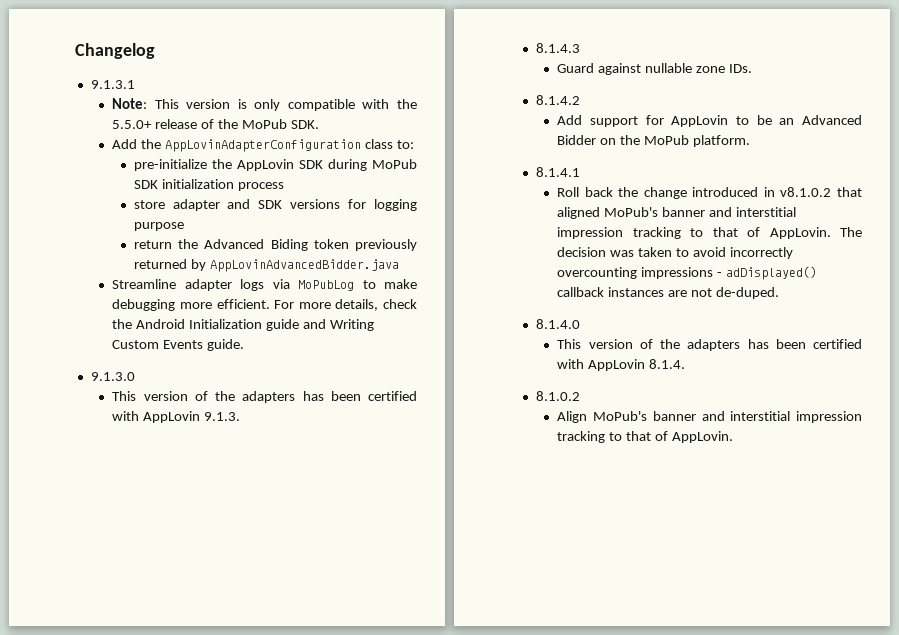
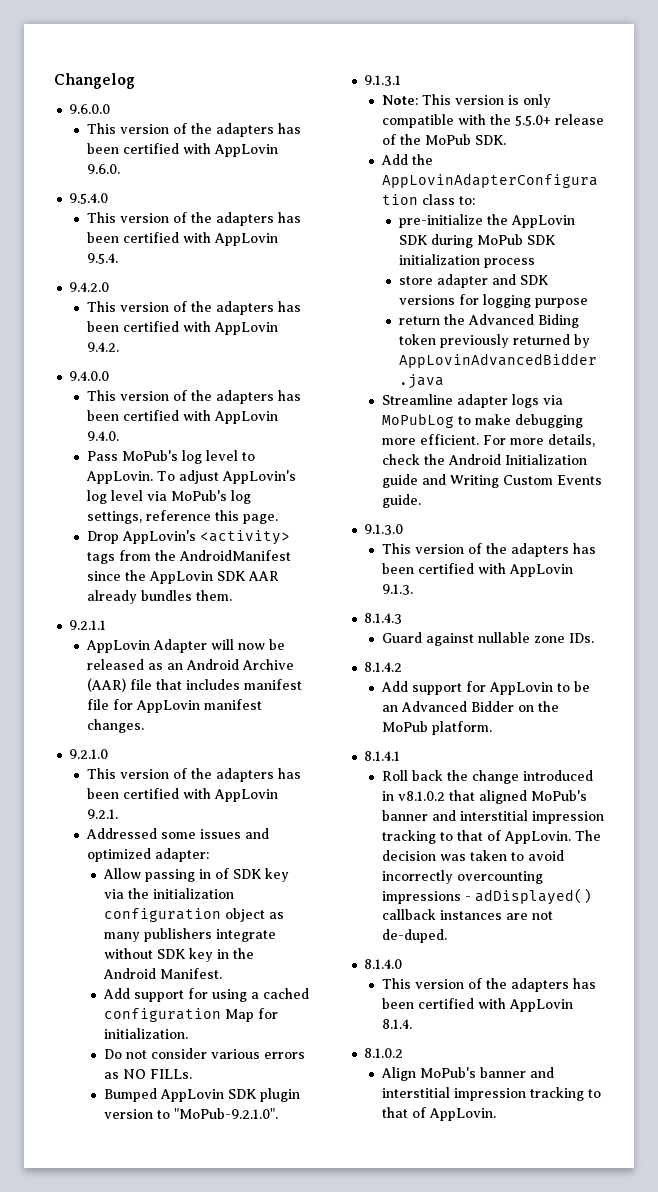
(155, 51) none -> [69,104,111,114] [86,123,301,137] [86,143,278,157] [86,164,120,174] [69,193,109,204] [86,212,301,226] [86,232,278,246] [86,253,118,264] [69,282,110,292] [86,301,301,315] [86,321,278,335] [86,342,119,352] [69,371,110,381] [86,390,301,404] [86,410,278,424] [86,431,119,441] [86,450,255,464] [85,470,296,484] [86,490,251,504] [86,510,278,524] [86,530,290,545] [86,550,291,564] [86,570,279,584] [86,590,232,604] [69,620,107,630] [85,639,285,653] [86,659,294,670] [86,678,302,692] [86,699,262,713] [86,719,144,733] [69,749,109,759] [86,768,301,782] [86,788,278,802] [86,809,118,819] [85,828,269,839] [86,848,209,862] [102,868,289,882] [103,888,234,899] [103,908,284,922] [103,928,276,942] [103,948,254,962] [102,968,222,979] [102,988,309,1002] [103,1008,278,1022] [103,1028,188,1039] [103,1048,305,1059] [103,1069,192,1079] [103,1088,300,1102] [103,1108,278,1119] // 9.6.0.0 // This version of the adapters has been certified with AppLovin 9.6.0. // 9.5.4.0 // This version of the adapters has been certified with AppLovin 9.5.4. // 9.4.2.0 // This version of the adapters has been certified with AppLovin 9.4.2. // 9.4.0.0 // This version of the adapters has been certified with AppLovin 9.4.0. // Pass MoPub's log level to AppLovin. To adjust AppLovin's log level via MoPub's log settings, reference this page. // Drop AppLovin's <activity> tags from the AndroidManifest since the AppLovin SDK AAR already bundles them. // 9.2.1.1 // AppLovin Adapter will now be released as an Android Archive (AAR) file that includes manifest file for AppLovin manifest changes. // 9.2.1.0 // This version of the adapters has been certified with AppLovin 9.2.1. // Addressed some issues and optimized adapter: // Allow passing in of SDK key via the initialization configuration object as many publishers integrate without SDK key in the Android Manifest. // Add support for using a cached configuration Map for initialization. // Do not consider various errors as NO FILLs. // Bumped AppLovin SDK plugin version to "MoPub-9.2.1.0".

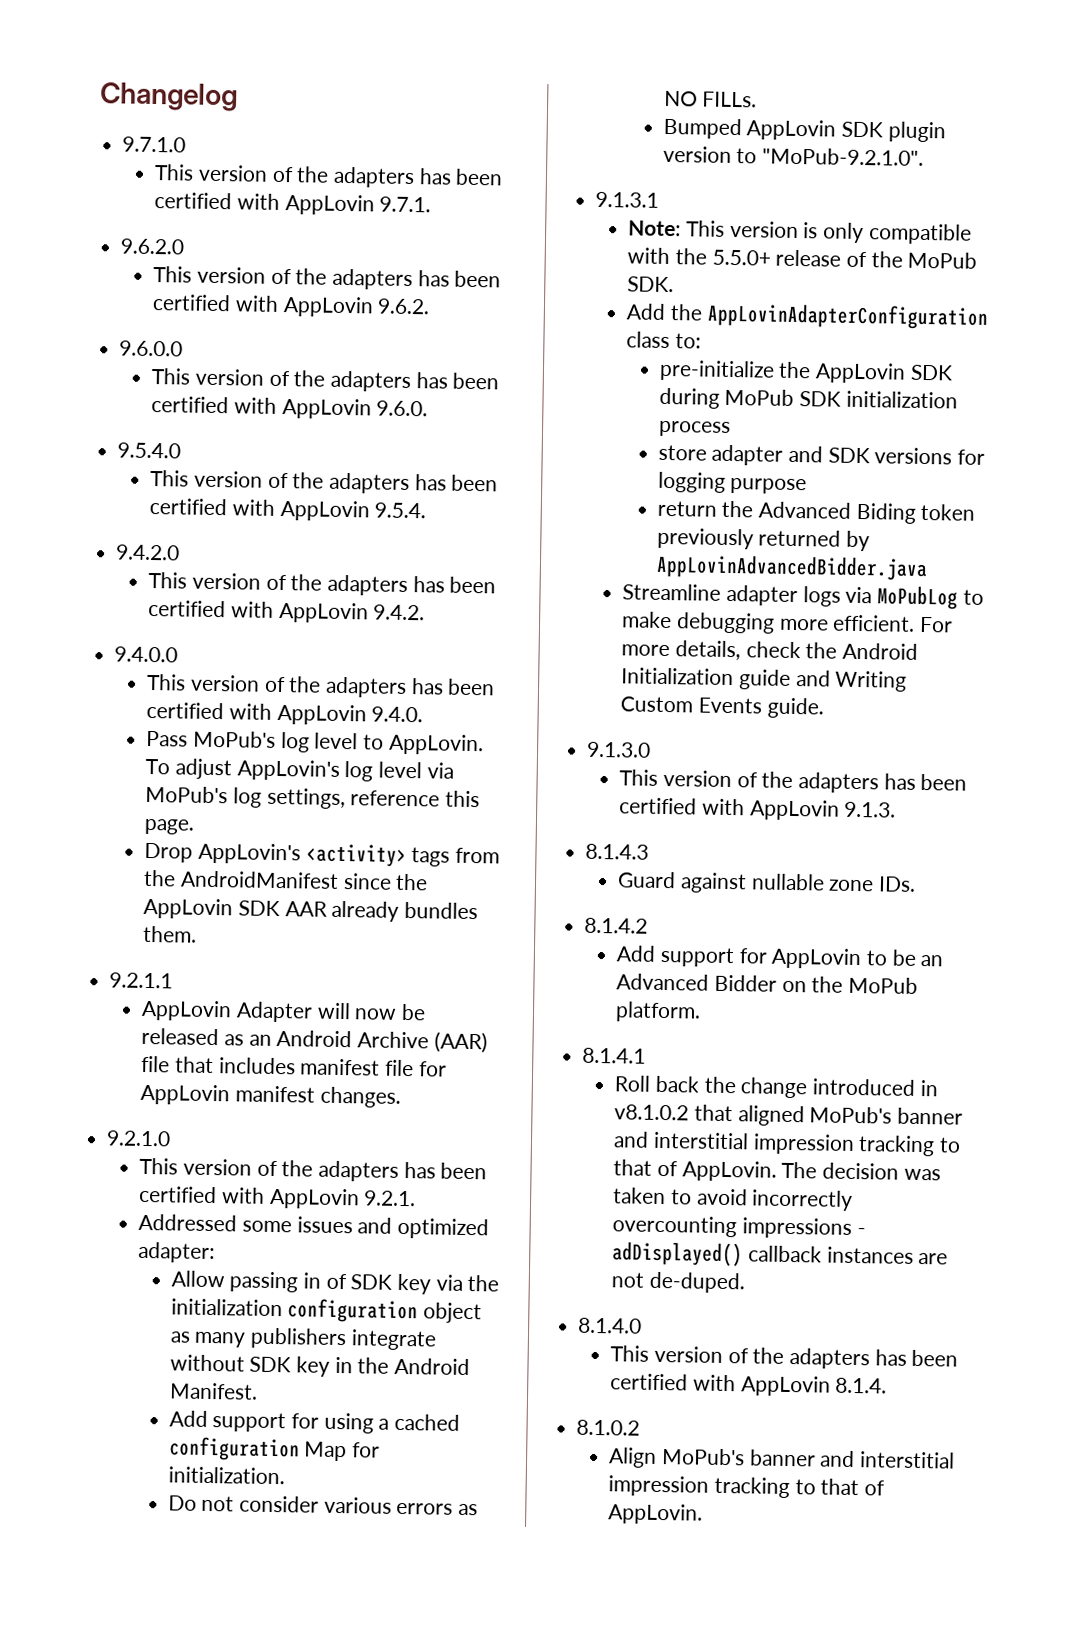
(135, 81) none -> [122,136,187,153] [154,164,504,189] [154,192,432,216] [120,238,185,255] [153,266,502,291] [152,293,431,318] // 9.7.1.0 // This version of the adapters has been certified with AppLovin 9.7.1. // 9.6.2.0 // This version of the adapters has been certified with AppLovin 9.6.2.

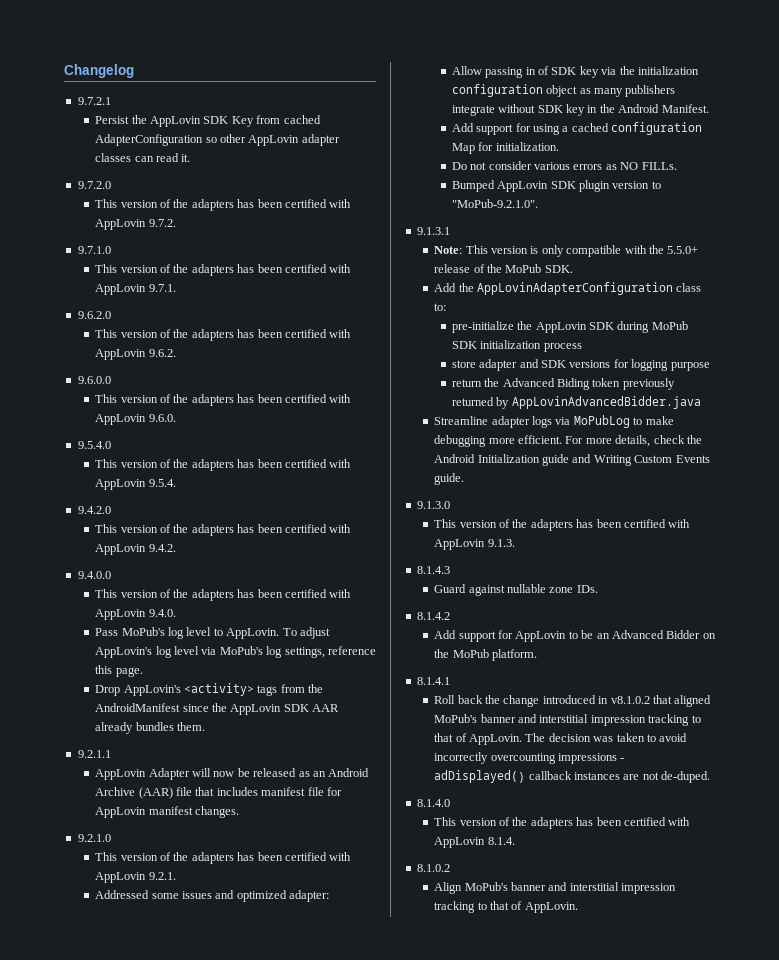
(238, 97) none -> [77,97,111,105] [95,115,321,127] [95,134,340,146] [95,153,191,162] [77,181,111,189] [95,199,352,211] [95,219,176,230] // 9.7.2.1 // Persist the AppLovin SDK Key from cached AdapterConfiguration so other AppLovin adapter classes can read it. // 9.7.2.0 // This version of the adapters has been certified with AppLovin 9.7.2.

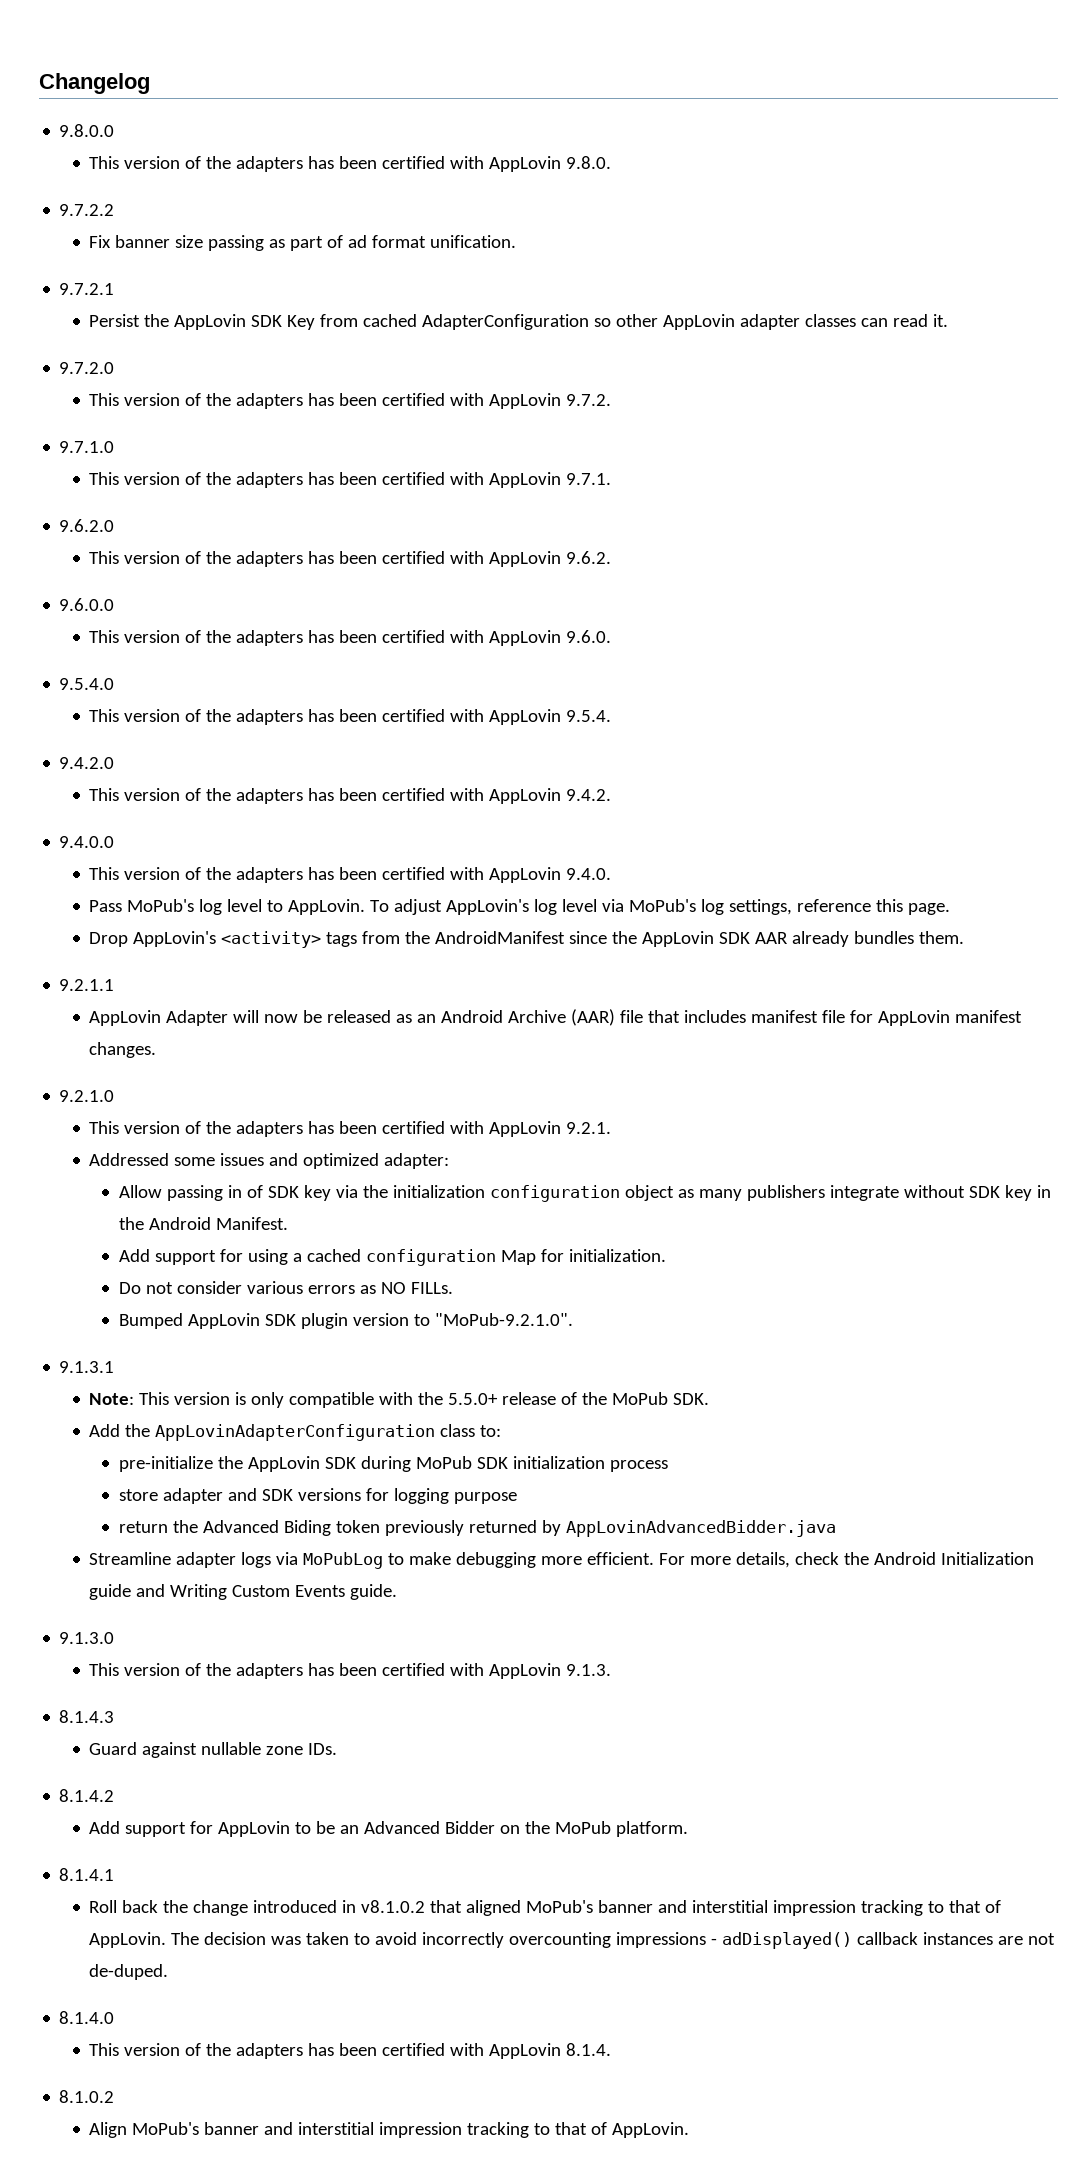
(134, 71) none -> [59,124,115,137] [89,156,612,172] [59,204,115,216] [89,235,517,251] // 9.8.0.0 // This version of the adapters has been certified with AppLovin 9.8.0. // 9.7.2.2 // Fix banner size passing as part of ad format unification.

